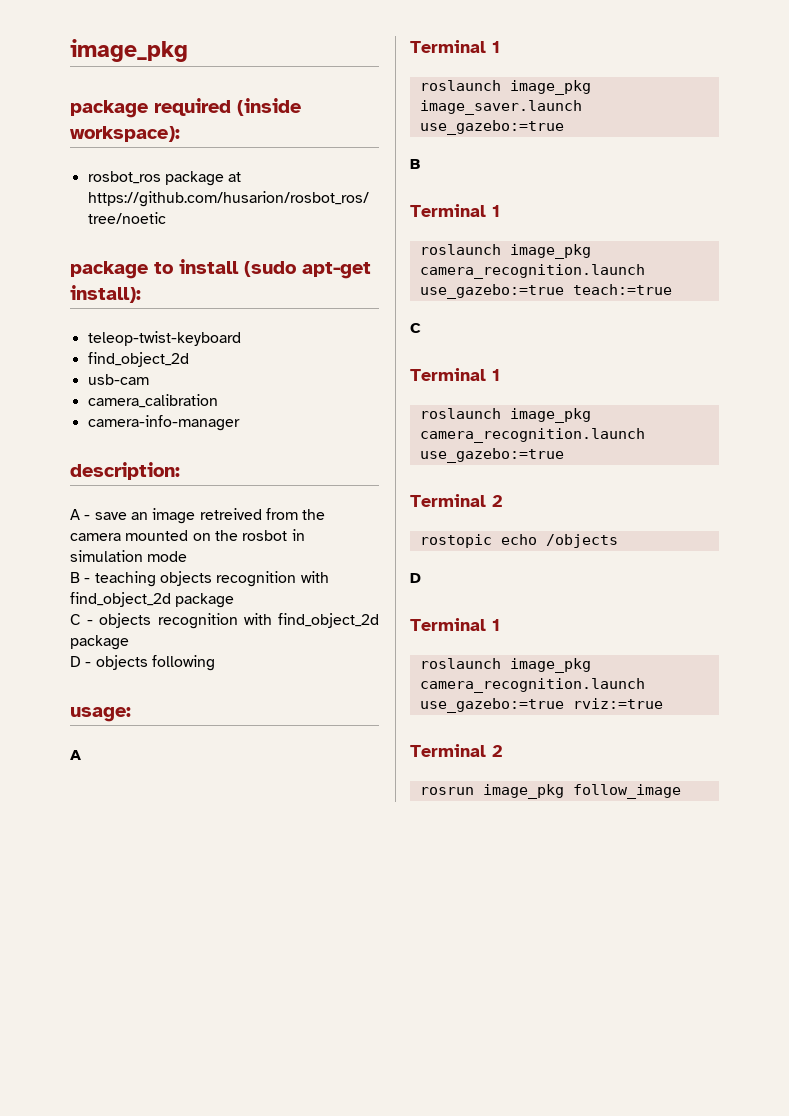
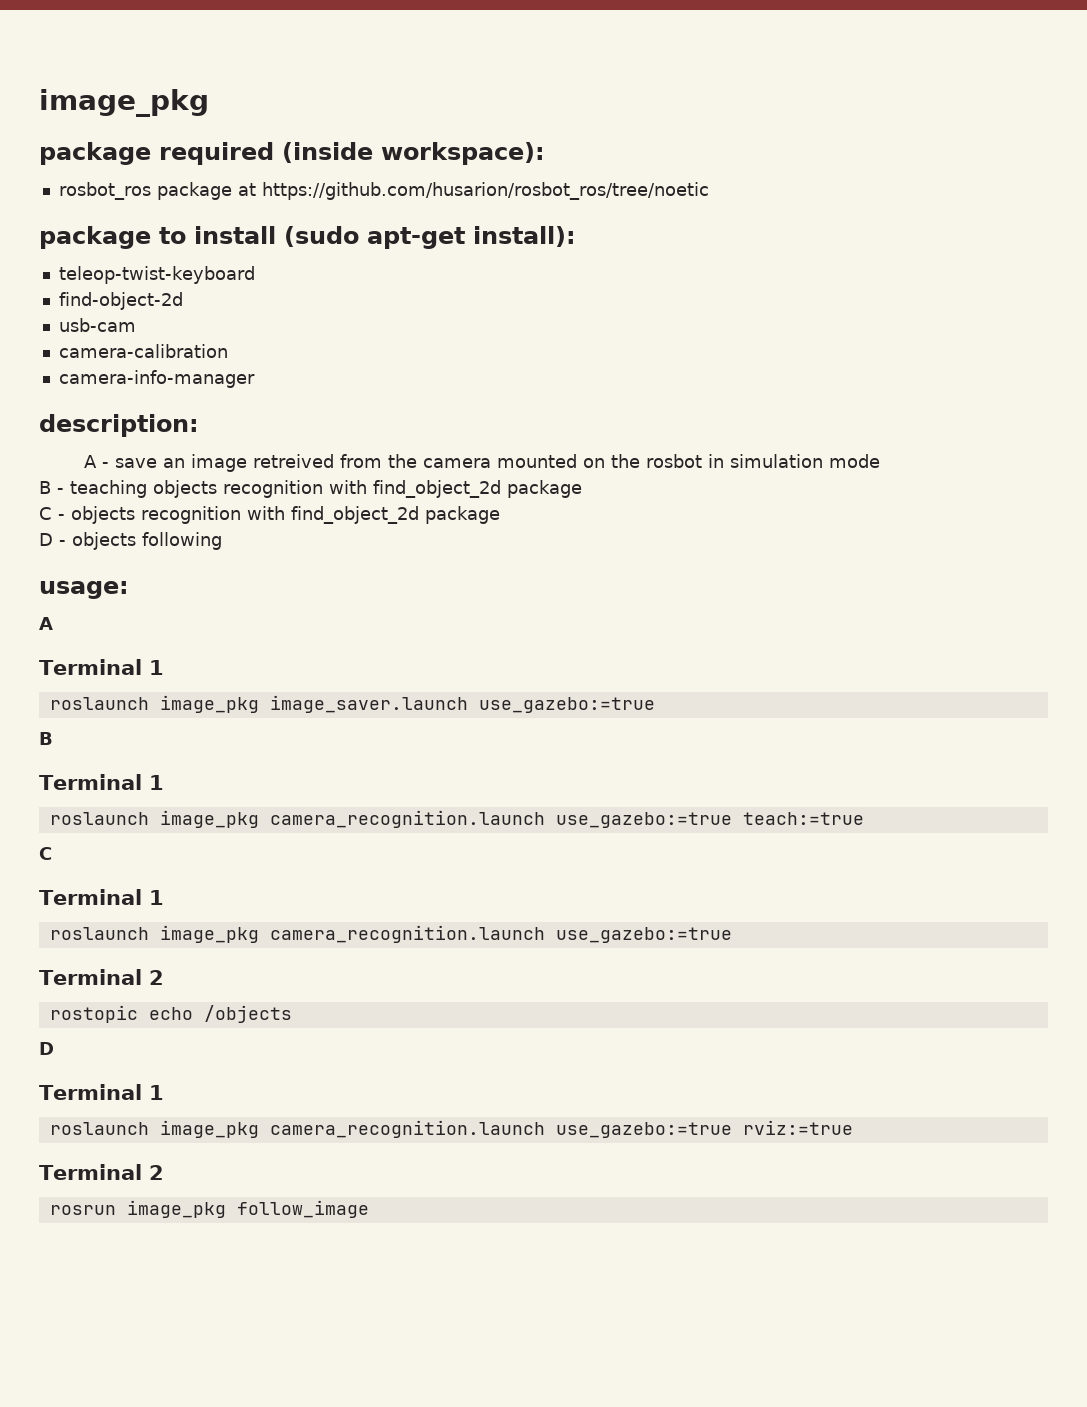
[87,352,189,367] find_object_2d -> [58,292,183,310] find-object-2d
[87,394,218,408] camera_calibration -> [58,344,228,358] camera-calibration

